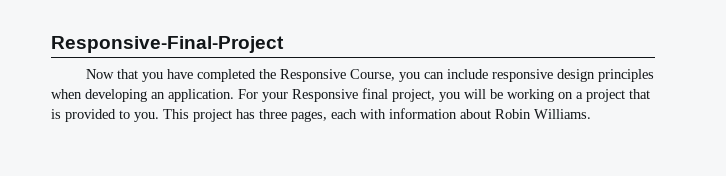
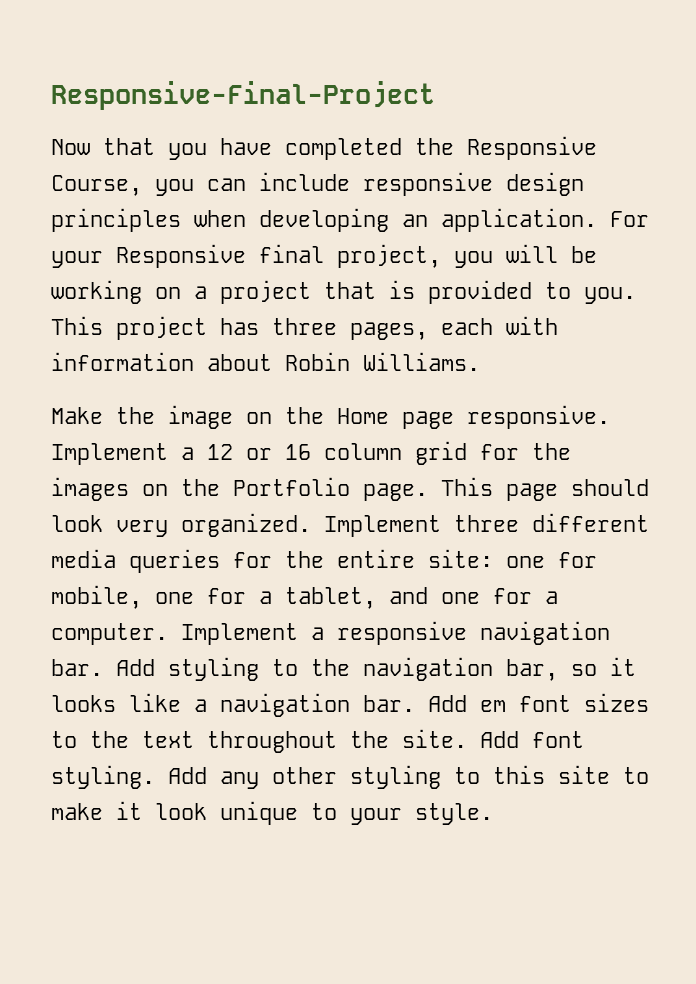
(591, 114) none -> [51,405,610,429] [51,441,571,465] [51,477,649,501] [51,513,649,537] [51,549,597,573] [51,585,558,609] [51,621,610,645] [51,657,636,681] [51,693,649,717] [51,729,584,753] [51,765,649,789] [51,801,493,825] // Make the image on the Home page responsive. Implement a 12 or 16 column grid for the images on the Portfolio page. This page should look very organized. Implement three different media queries for the entire site: one for mobile, one for a tablet, and one for a computer. Implement a responsive navigation bar. Add styling to the navigation bar, so it looks like a navigation bar. Add em font sizes to the text throughout the site. Add font styling. Add any other styling to this site to make it look unique to your style.

